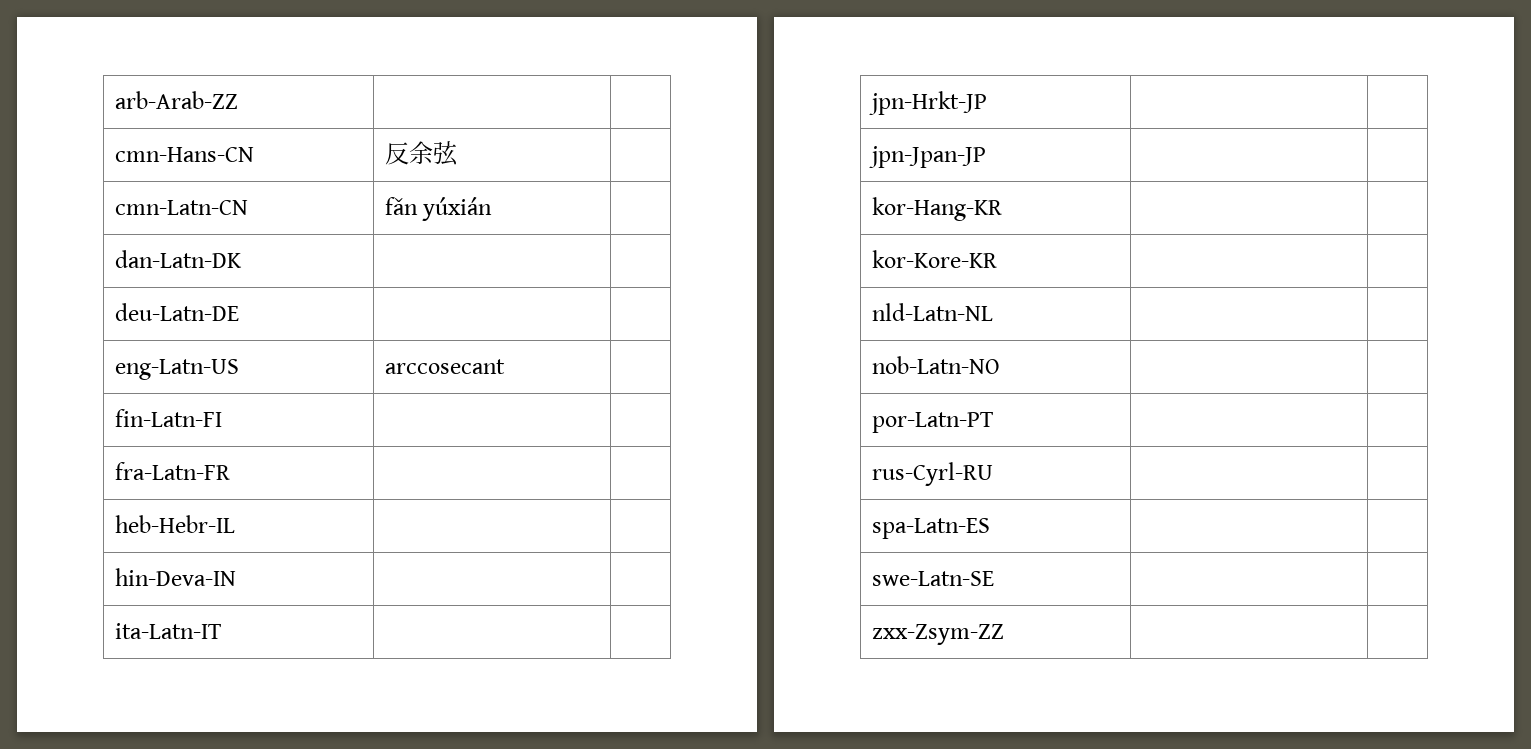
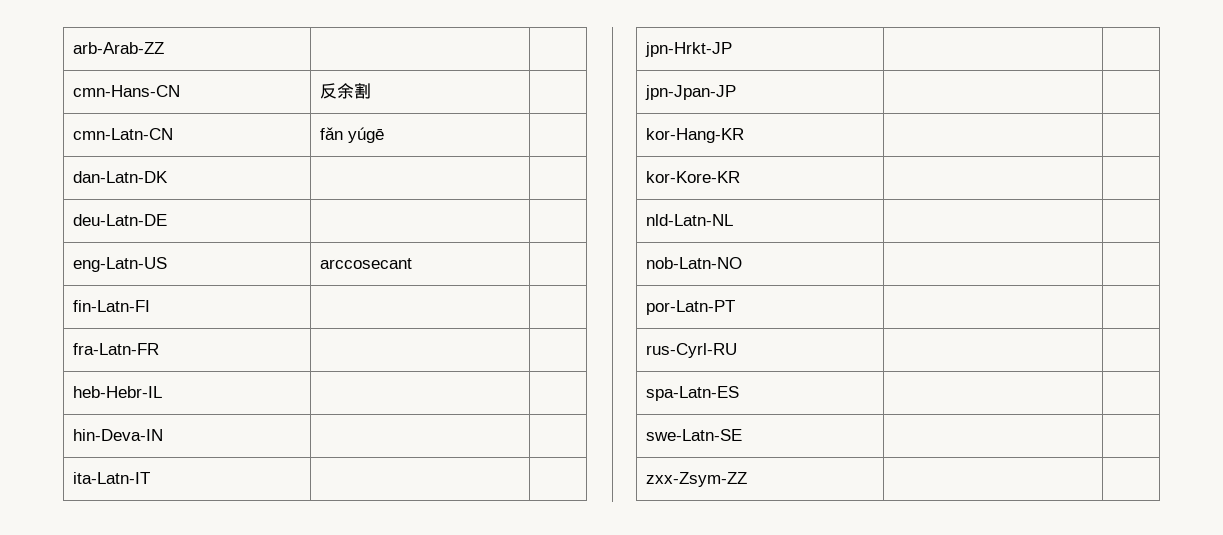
[432,141,458,166] 弦 -> [354,83,372,99] 割
[422,197,493,221] yúxián -> [348,127,385,143] yúgē

